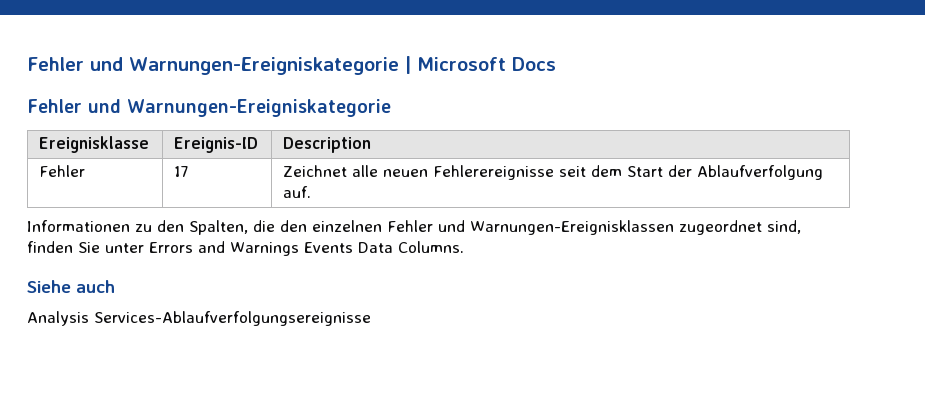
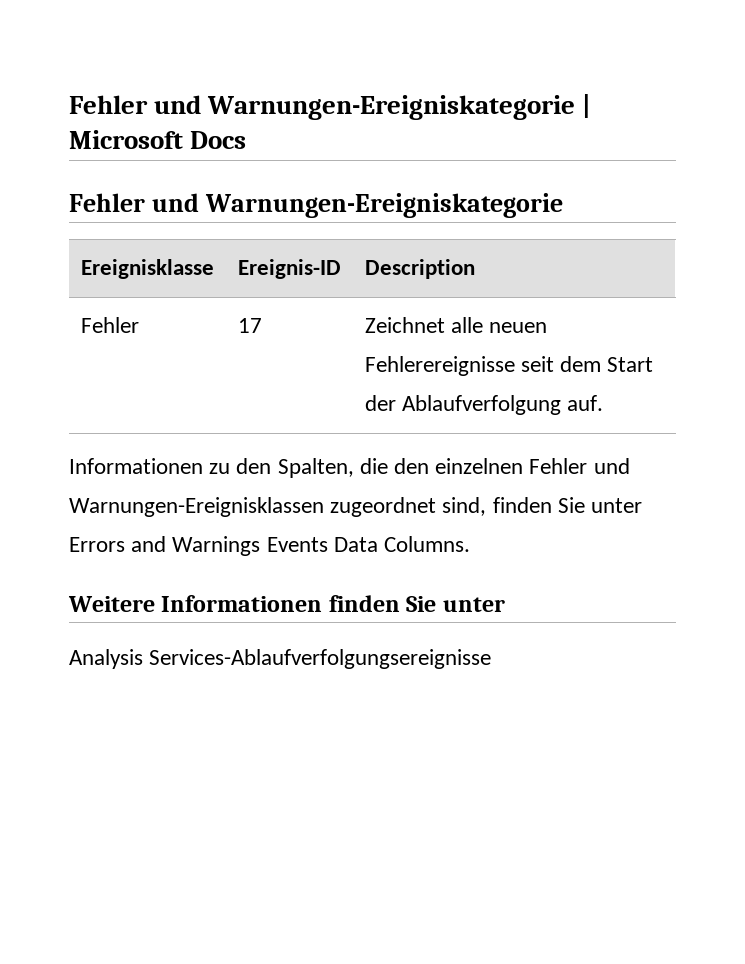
[27,280,115,293] Siehe auch -> [68,595,505,612] Weitere Informationen finden Sie unter

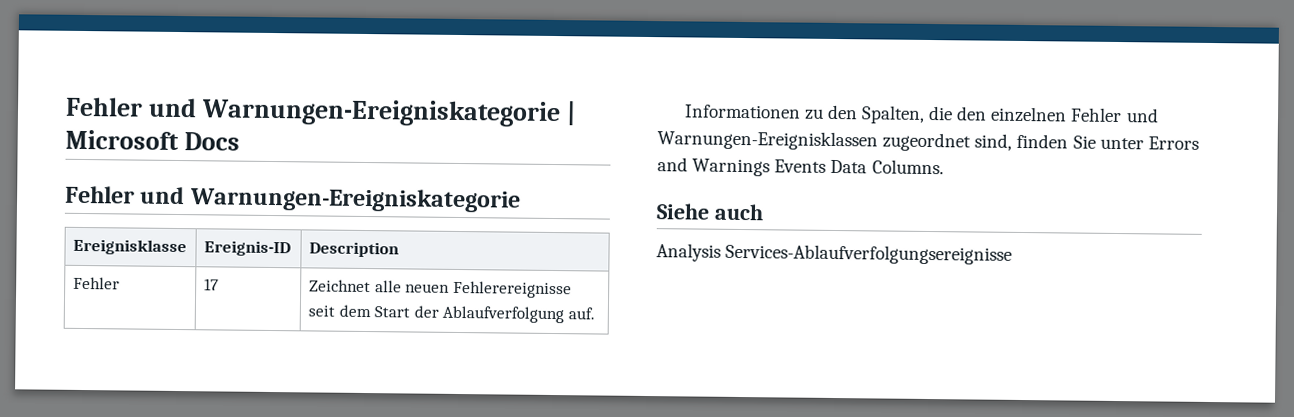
[68,595,505,612] Weitere Informationen finden Sie unter -> [656,203,764,221] Siehe auch

